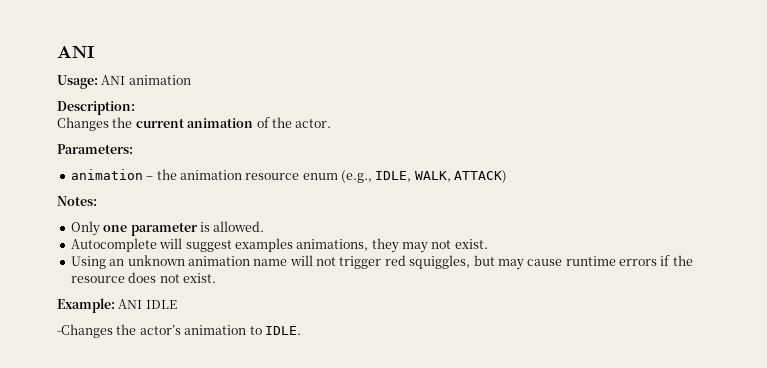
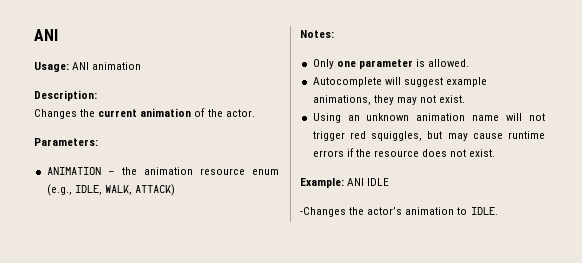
[70,169,143,180] animation -> [46,167,101,175] ANIMATION
[234,238,293,252] examples -> [445,77,487,87] example

